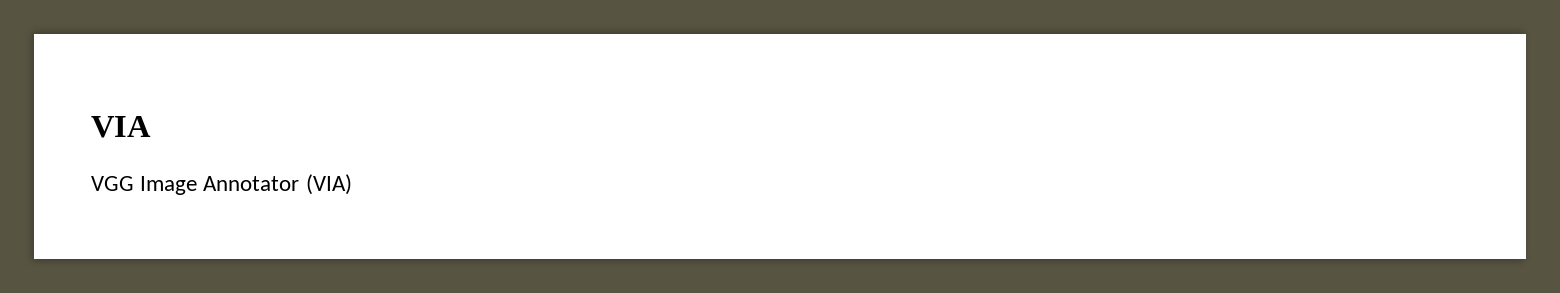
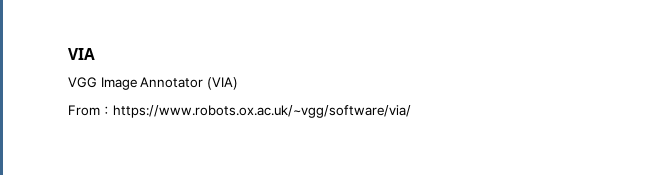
(352, 184) none -> [68,105,411,118] // From：https://www.robots.ox.ac.uk/~vgg/software/via/

